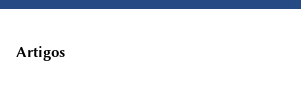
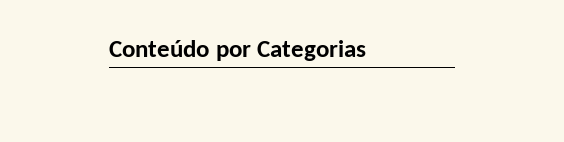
[16,46,65,61] Artigos -> [109,40,367,61] Conteúdo por Categorias

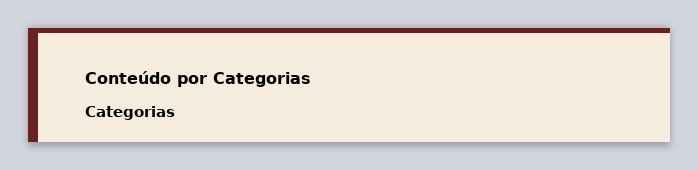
(367, 50) none -> [85,106,175,120] // Categorias

